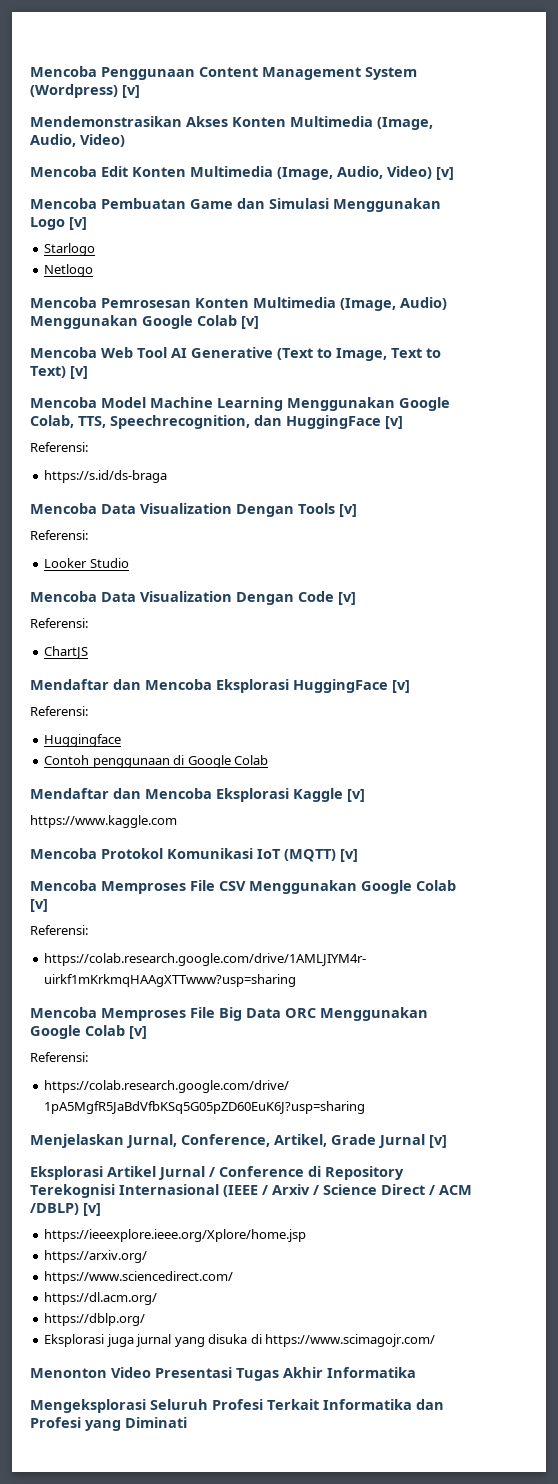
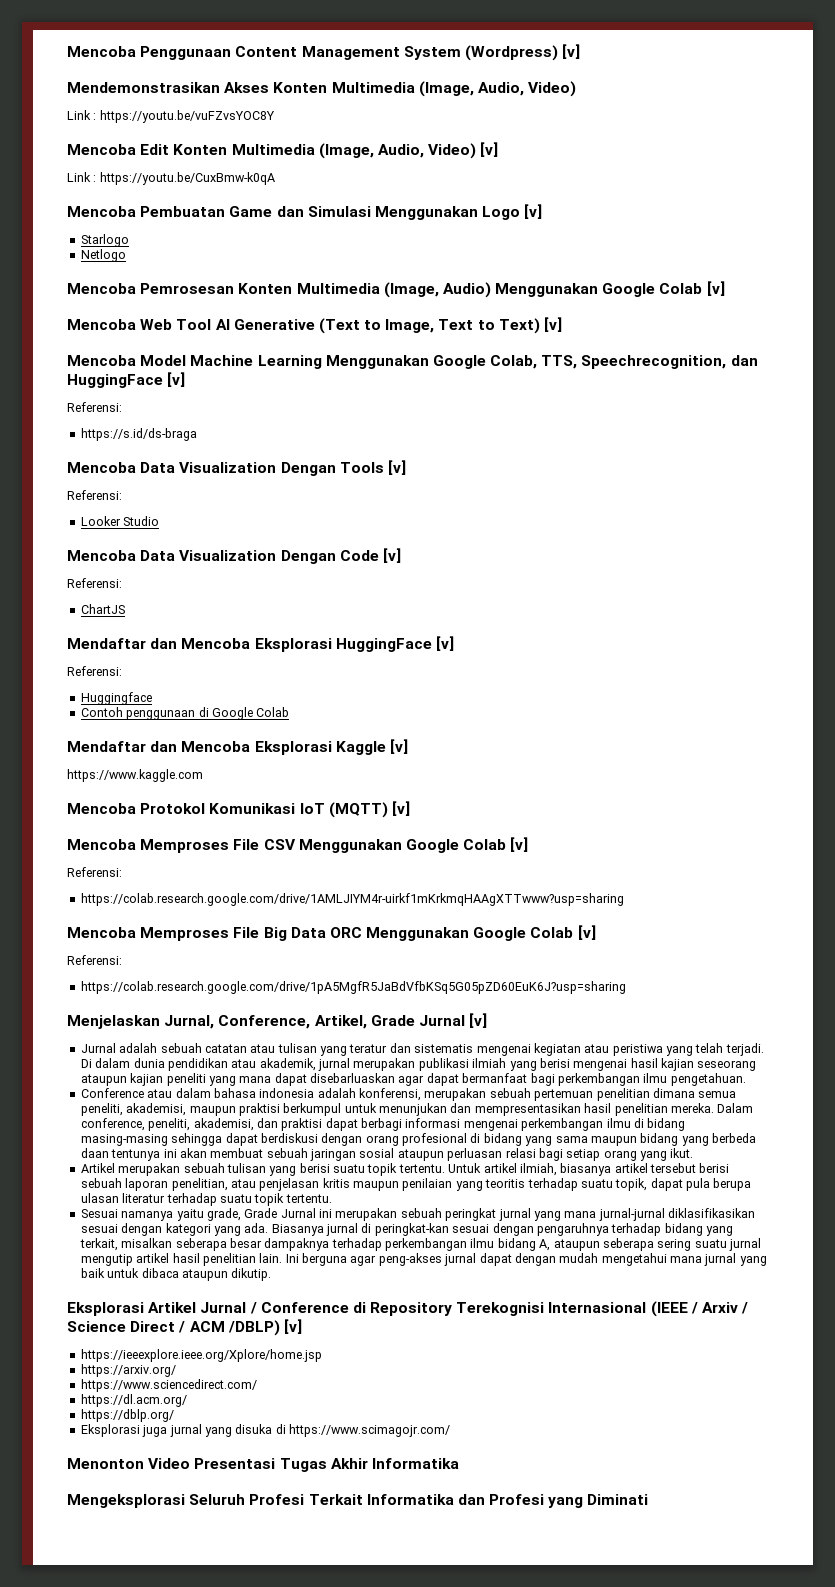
(125, 140) none -> [67,110,275,123] // Link : https://youtu.be/vuFZvsYOC8Y
(454, 173) none -> [67,172,275,185] // Link : https://youtu.be/CuxBmw-k0qA
(447, 1141) none -> [80,1043,764,1056] [80,1058,757,1071] [80,1073,746,1086] [80,1088,737,1101] [80,1103,754,1116] [80,1118,686,1131] [80,1133,756,1146] [80,1148,694,1161] [80,1163,730,1176] [80,1178,752,1191] [80,1193,332,1206] [80,1208,755,1221] [80,1223,733,1236] [79,1238,761,1251] [80,1253,767,1266] [80,1268,272,1281] // Jurnal adalah sebuah catatan atau tulisan yang teratur dan sistematis mengenai kegiatan atau peristiwa yang telah terjadi. Di dalam dunia pendidikan atau akademik, jurnal merupakan publikasi ilmiah yang berisi mengenai hasil kajian seseorang ataupun kajian peneliti yang mana dapat disebarluaskan agar dapat bermanfaat bagi perkembangan ilmu pengetahuan. // Conference atau dalam bahasa indonesia adalah konferensi, merupakan sebuah pertemuan penelitian dimana semua peneliti, akademisi, maupun praktisi berkumpul untuk menunjukan dan mempresentasikan hasil penelitian mereka. Dalam conference, peneliti, akademisi, dan praktisi dapat berbagi informasi mengenai perkembangan ilmu di bidang masing-masing sehingga dapat berdiskusi dengan orang profesional di bidang yang sama maupun bidang yang berbeda daan tentunya ini akan membuat sebuah jaringan sosial ataupun perluasan relasi bagi setiap orang yang ikut. // Artikel merupakan sebuah tulisan yang berisi suatu topik tertentu. Untuk artikel ilmiah, biasanya artikel tersebut berisi sebuah laporan penelitian, atau penjelasan kritis maupun penilaian yang teoritis terhadap suatu topik, dapat pula berupa ulasan literatur terhadap suatu topik tertentu. // Sesuai namanya yaitu grade, Grade Jurnal ini merupakan sebuah peringkat jurnal yang mana jurnal-jurnal diklasifikasikan sesuai dengan kategori yang ada. Biasanya jurnal di peringkat-kan sesuai dengan pengaruhnya terhadap bidang yang terkait, misalkan seberapa besar dampaknya terhadap perkembangan ilmu bidang A, ataupun seberapa sering suatu jurnal mengutip artikel hasil penelitian lain. Ini berguna agar peng-akses jurnal dapat dengan mudah mengetahui mana jurnal yang baik untuk dibaca ataupun dikutip.

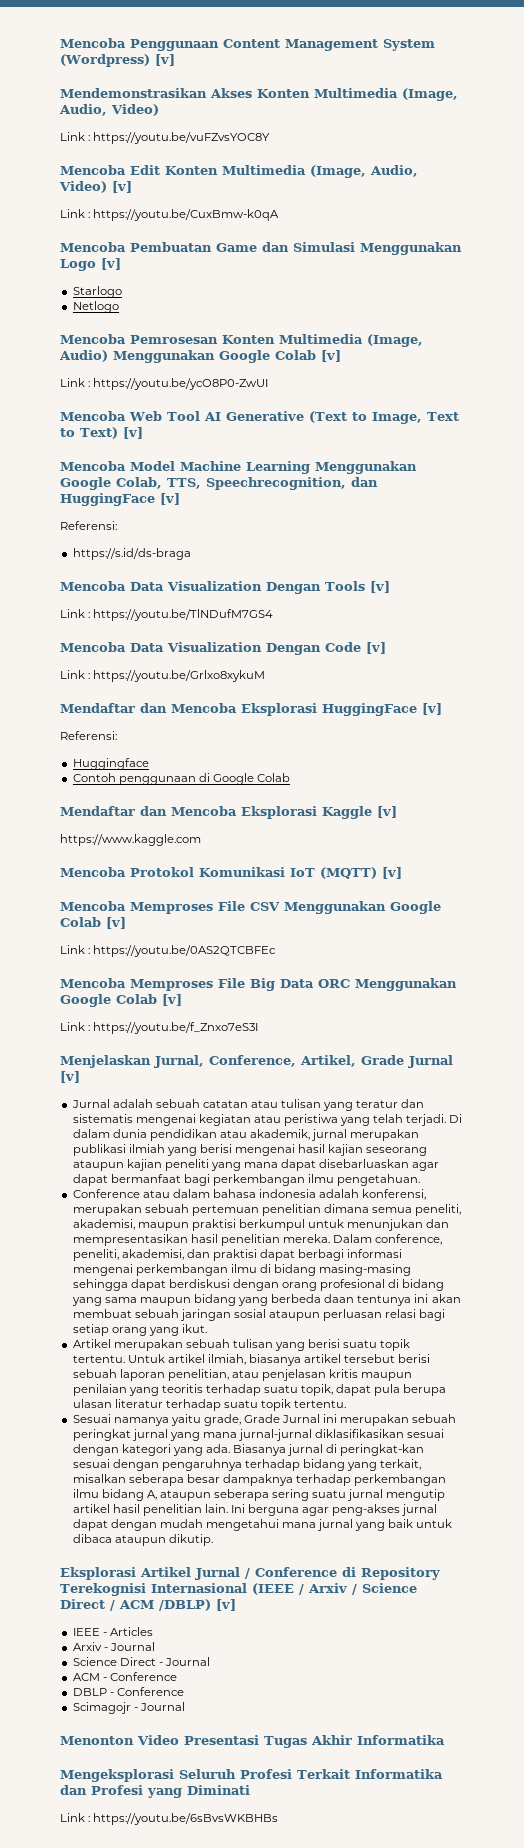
(725, 288) none -> [60,378,269,390] // Link : https://youtu.be/ycO8P0-ZwUI
[67,490,122,500] [80,516,160,526] Referensi: // Looker Studio -> [60,609,274,621] Link : https://youtu.be/TlNDufM7GS4
[67,578,122,588] [80,604,125,614] Referensi: // ChartJS -> [60,670,266,682] Link : https://youtu.be/Grlxo8xykuM
[67,867,122,877] [80,893,624,906] Referensi: // https://colab.research.google.com/drive/1AMLJIYM4r-uirkf1mKrkmqHAAgXTTwww?usp=sharing -> [60,945,277,957] Link : https://youtu.be/0AS2QTCBFEc
[67,955,122,965] [80,981,626,994] Referensi: // https://colab.research.google.com/drive/1pA5MgfR5JaBdVfbKSq5G05pZD60EuK6J?usp=sharing -> [60,1022,259,1034] Link : https://youtu.be/f_Znxo7eS3I
[80,1349,322,1362] [80,1364,176,1377] [80,1379,257,1392] [80,1394,187,1407] [80,1409,174,1422] [80,1424,450,1437] https://ieeexplore.ieee.org/Xplore/home.jsp // https://arxiv.org/ // https://www.sciencedirect.com/ // https://dl.acm.org/ // https://dblp.org/ // Eksplorasi juga jurnal yang disuka di https://www.scimagojr.com/ -> [72,1627,153,1636] [72,1642,155,1651] [72,1657,210,1666] [72,1672,177,1681] [72,1687,184,1696] [72,1702,185,1714] IEEE - Articles // Arxiv - Journal // Science Direct - Journal // ACM - Conference // DBLP - Conference // Scimagojr - Journal
(649, 1499) none -> [60,1813,279,1825] // Link : https://youtu.be/6sBvsWKBHBs

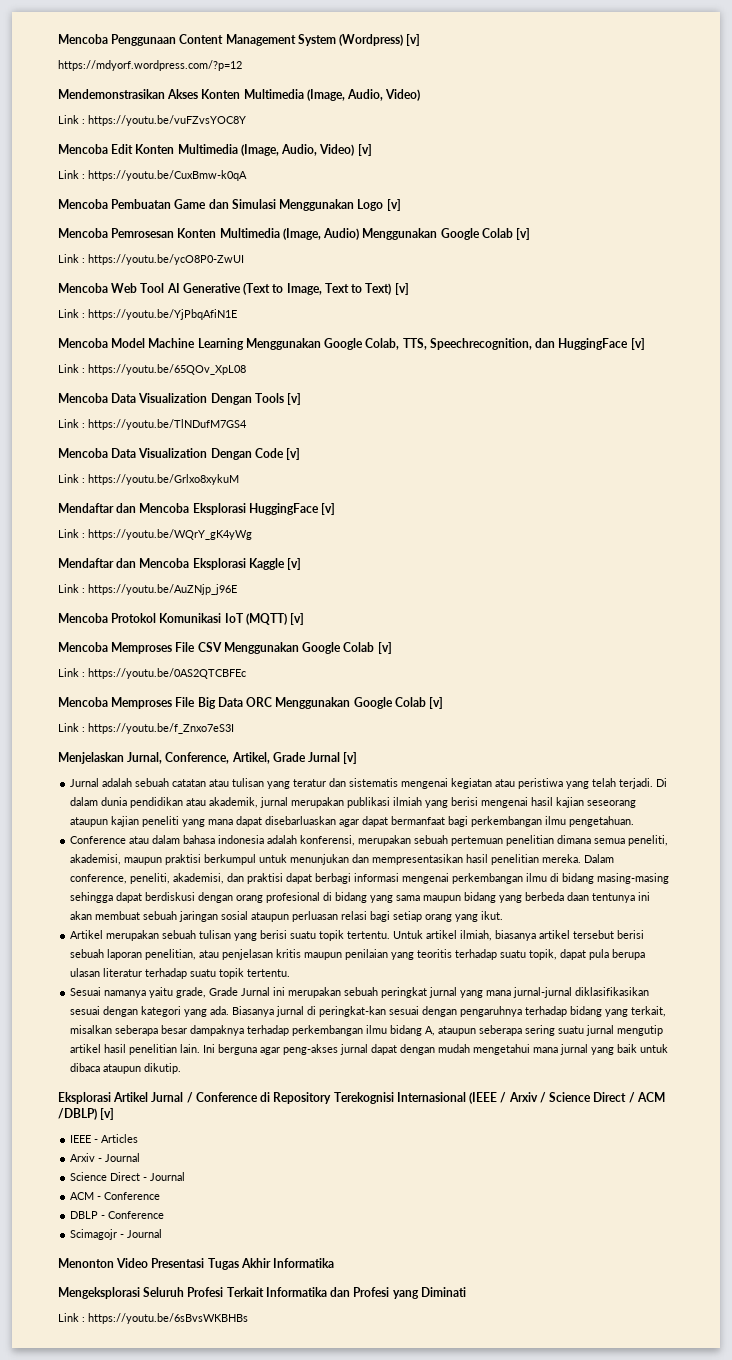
(175, 60) none -> [58,60,242,71] // https://mdyorf.wordpress.com/?p=12
[72,286,122,298] [72,301,119,313] // Starlogo // Netlogo -> (401, 205) none
(143, 433) none -> [58,309,237,320] // Link : https://youtu.be/YjPbqAfiN1E
[60,521,117,530] [72,548,191,560] Referensi: // https://s.id/ds-braga -> [58,364,246,375] Link : https://youtu.be/65QOv_XpL08
[60,731,117,740] [72,758,149,770] [72,773,291,785] Referensi: // Huggingface // Contoh penggunaan di Google Colab -> [58,529,252,540] Link : https://youtu.be/WQrY_gK4yWg
[60,834,201,846] https://www.kaggle.com -> [58,584,237,595] Link : https://youtu.be/AuZNjp_j96E

